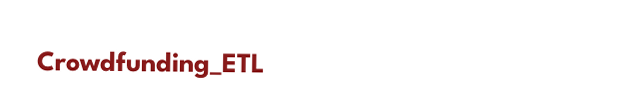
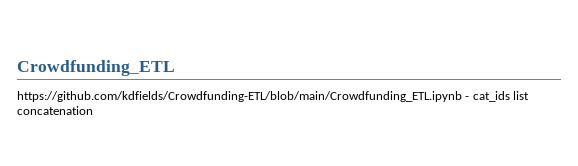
(266, 65) none -> [17,91,530,102] [17,106,93,115] // https://github.com/kdfields/Crowdfunding-ETL/blob/main/Crowdfunding_ETL.ipynb - cat_ids list concatenation

